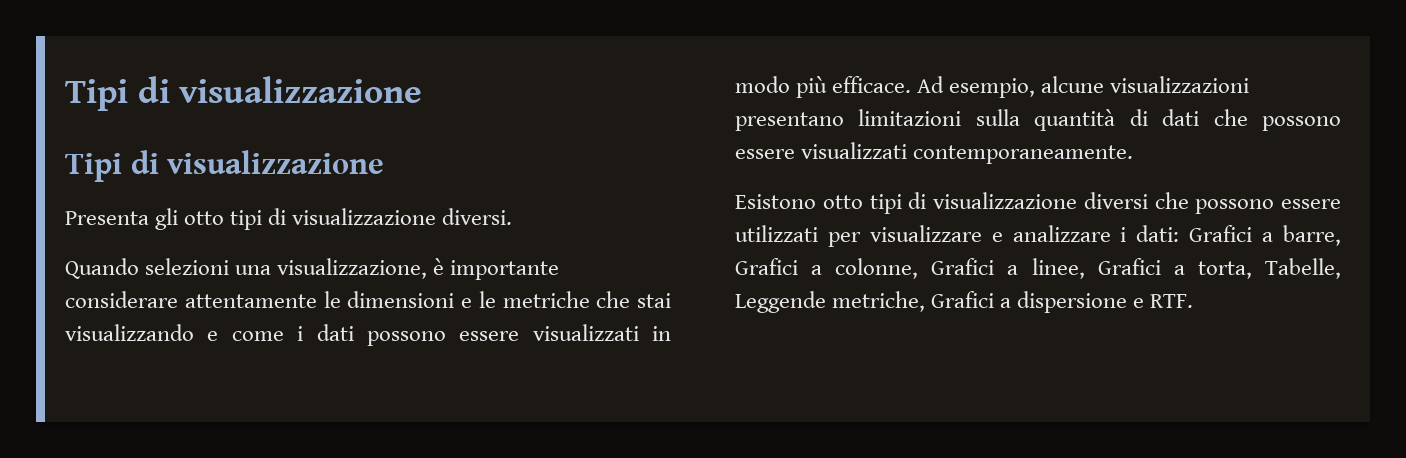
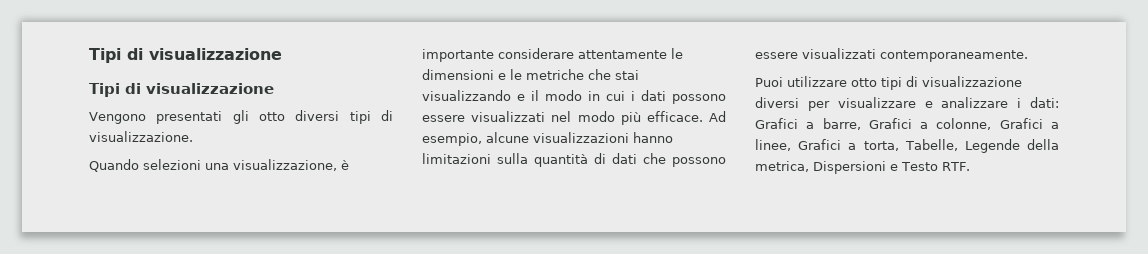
[65,211,149,225] Presenta -> [89,111,223,124] Vengono presentati
[230,208,513,230] tipi di visualizzazione diversi. -> [295,110,393,124] [89,131,193,142] diversi tipi di visualizzazione.
[231,331,284,341] come -> [531,90,625,101] il modo in cui
[652,326,671,341] in -> [551,111,572,122] nel
[735,112,844,131] presentano -> [633,132,673,143] hanno
[735,194,816,209] Esistono -> [755,76,847,87] Puoi utilizzare
[1154,192,1341,214] [735,225,818,242] che possono essere utilizzati -> (799, 102) none
[735,291,1145,313] Leggende metriche, Grafici a dispersione e -> [964,139,1059,153] [755,161,938,174] Legende della metrica, Dispersioni e Testo

